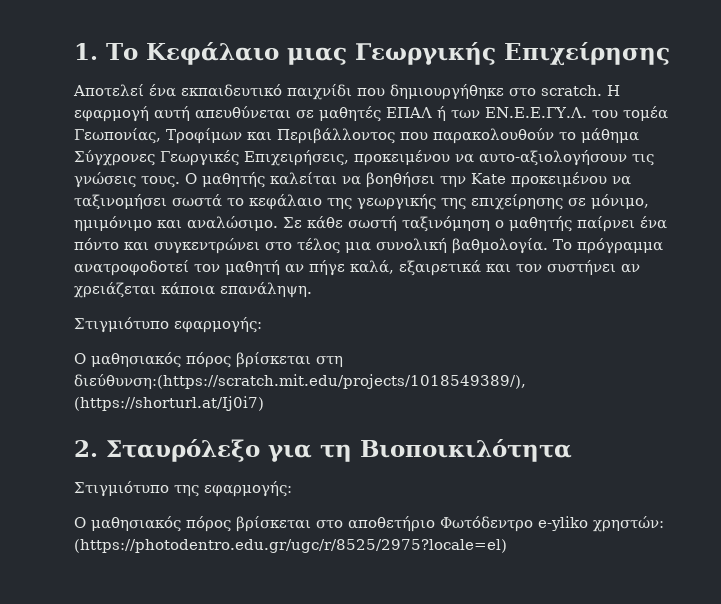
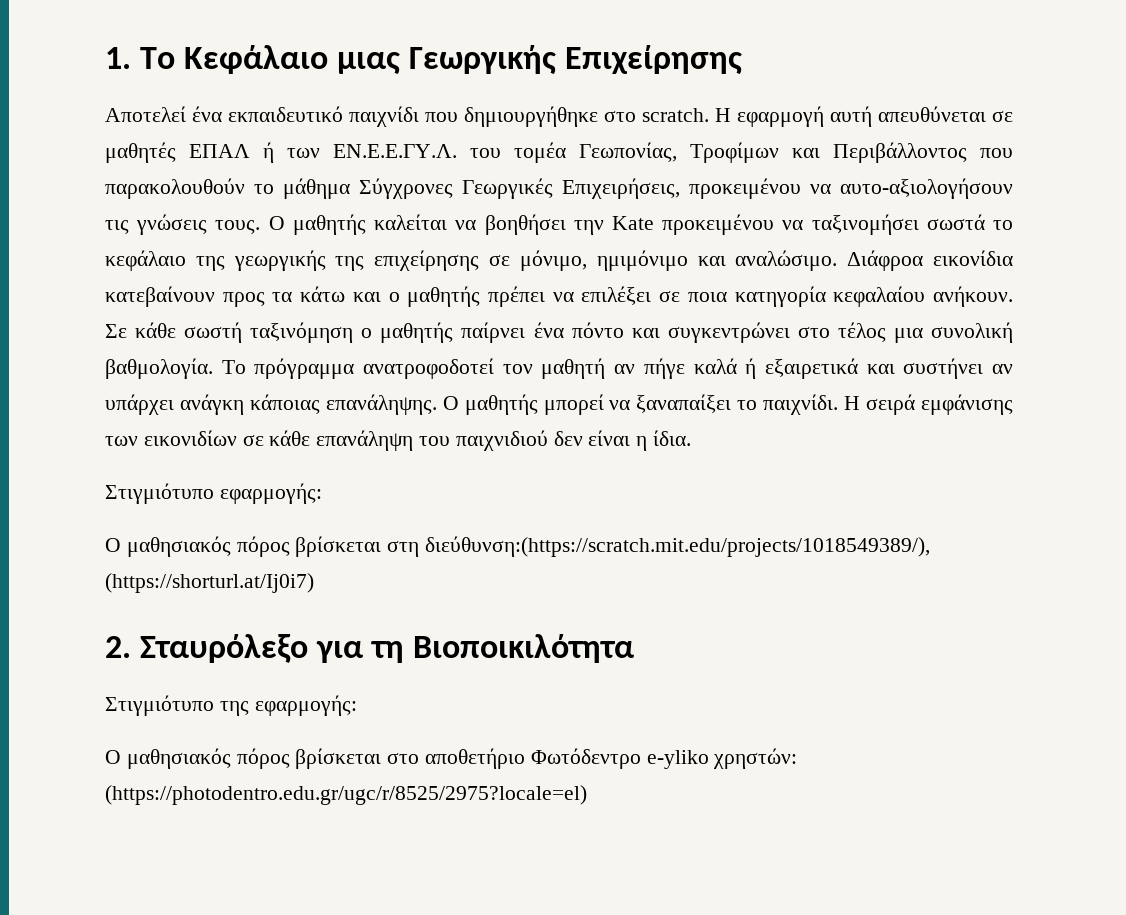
(278, 223) none -> [847,250,1014,271] [105,286,1013,307] Διάφροα εικονίδια κατεβαίνουν προς τα κάτω και ο μαθητής πρέπει να επιλέξει σε ποια κατηγορία κεφαλαίου ανήκουν.
[350,260,394,274] καλά, -> [693,358,757,379] καλά ή
[516,264,542,273] τον -> (895, 369) none
[74,282,312,298] χρειάζεται κάποια επανάληψη. -> [105,394,1013,415] [105,430,692,451] υπάρχει ανάγκη κάποιας επανάληψης. Ο μαθητής μπορεί να ξαναπαίξει το παιχνίδι. Η σειρά εμφάνισης των εικονιδίων σε κάθε επανάληψη του παιχνιδιού δεν είναι η ίδια.

